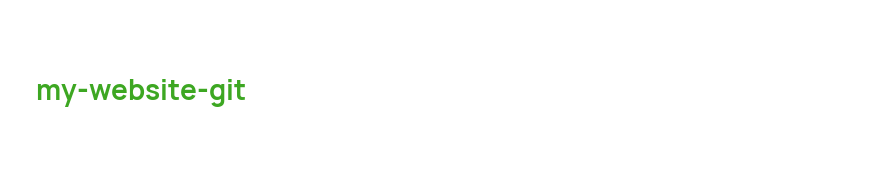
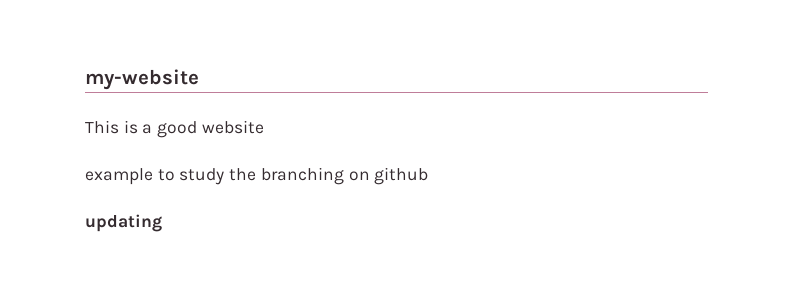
[36,79,246,107] my-website-git -> [85,69,199,90] [85,120,264,138] [85,167,429,185] [85,214,162,232] my-website // This is a good website // example to study the branching on github // updating

